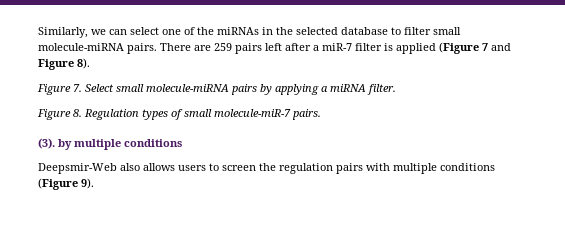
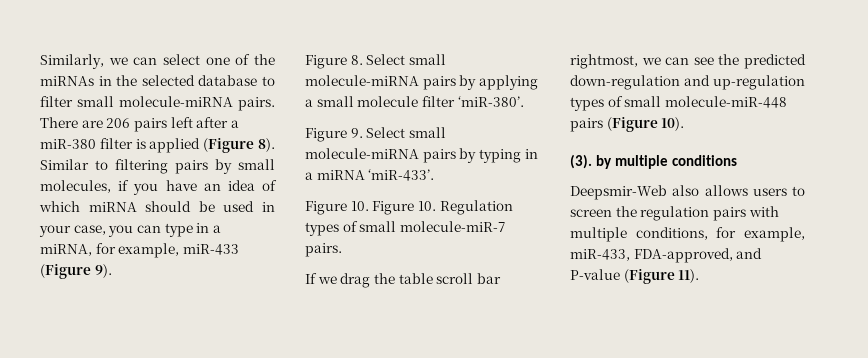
[214,43,232,51] 259 -> [106,118,131,128] 206
[322,43,352,51] miR-7 -> [40,139,96,149] miR-380
[482,43,511,51] [38,58,90,70] [37,84,82,95] 7 and Figure 8). // Figure 7. -> [257,138,275,152] [40,159,275,174] [40,180,277,195] [39,201,275,212] [39,223,221,237] [40,243,239,258] [40,264,112,279] [305,55,363,69] 8). Similar to filtering pairs by small molecules, if you have an idea of which miRNA should be used in your case, you can type in a miRNA, for example, miR-433 (Figure 9). // Figure 8.
[330,84,396,95] [37,109,82,120] miRNA filter. // Figure 8. -> [316,96,524,107] [305,127,446,142] [305,148,538,163] [305,169,435,181] [305,201,436,215] small molecule filter ‘miR-380’. // Figure 9. Select small molecule-miRNA pairs by typing in a miRNA ‘miR-433’. // Figure 10. Figure 10.
(321, 114) none -> [305,273,501,288] [570,54,806,69] [570,75,805,90] [570,96,787,111] [570,117,685,132] // If we drag the table scroll bar rightmost, we can see the predicted down-regulation and up-regulation types of small molecule-miR-448 pairs (Figure 10).
[440,163,495,171] [38,178,94,190] conditions (Figure 9). -> [635,227,805,242] [570,248,763,263] [570,269,700,284] conditions, for example, miR-433, FDA-approved, and P-value (Figure 11).

